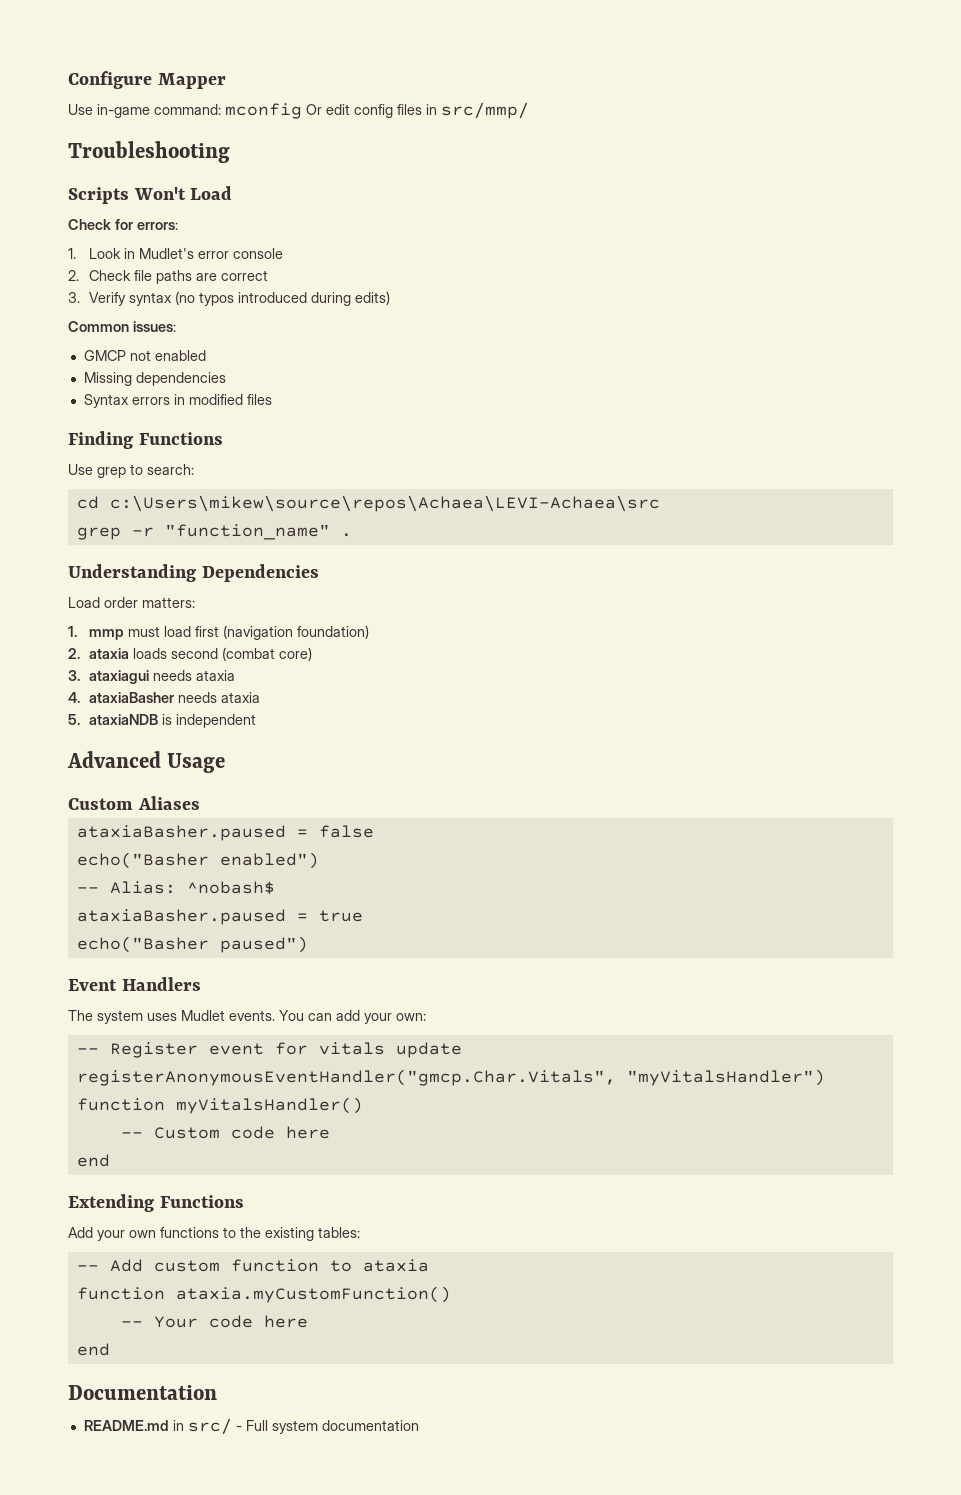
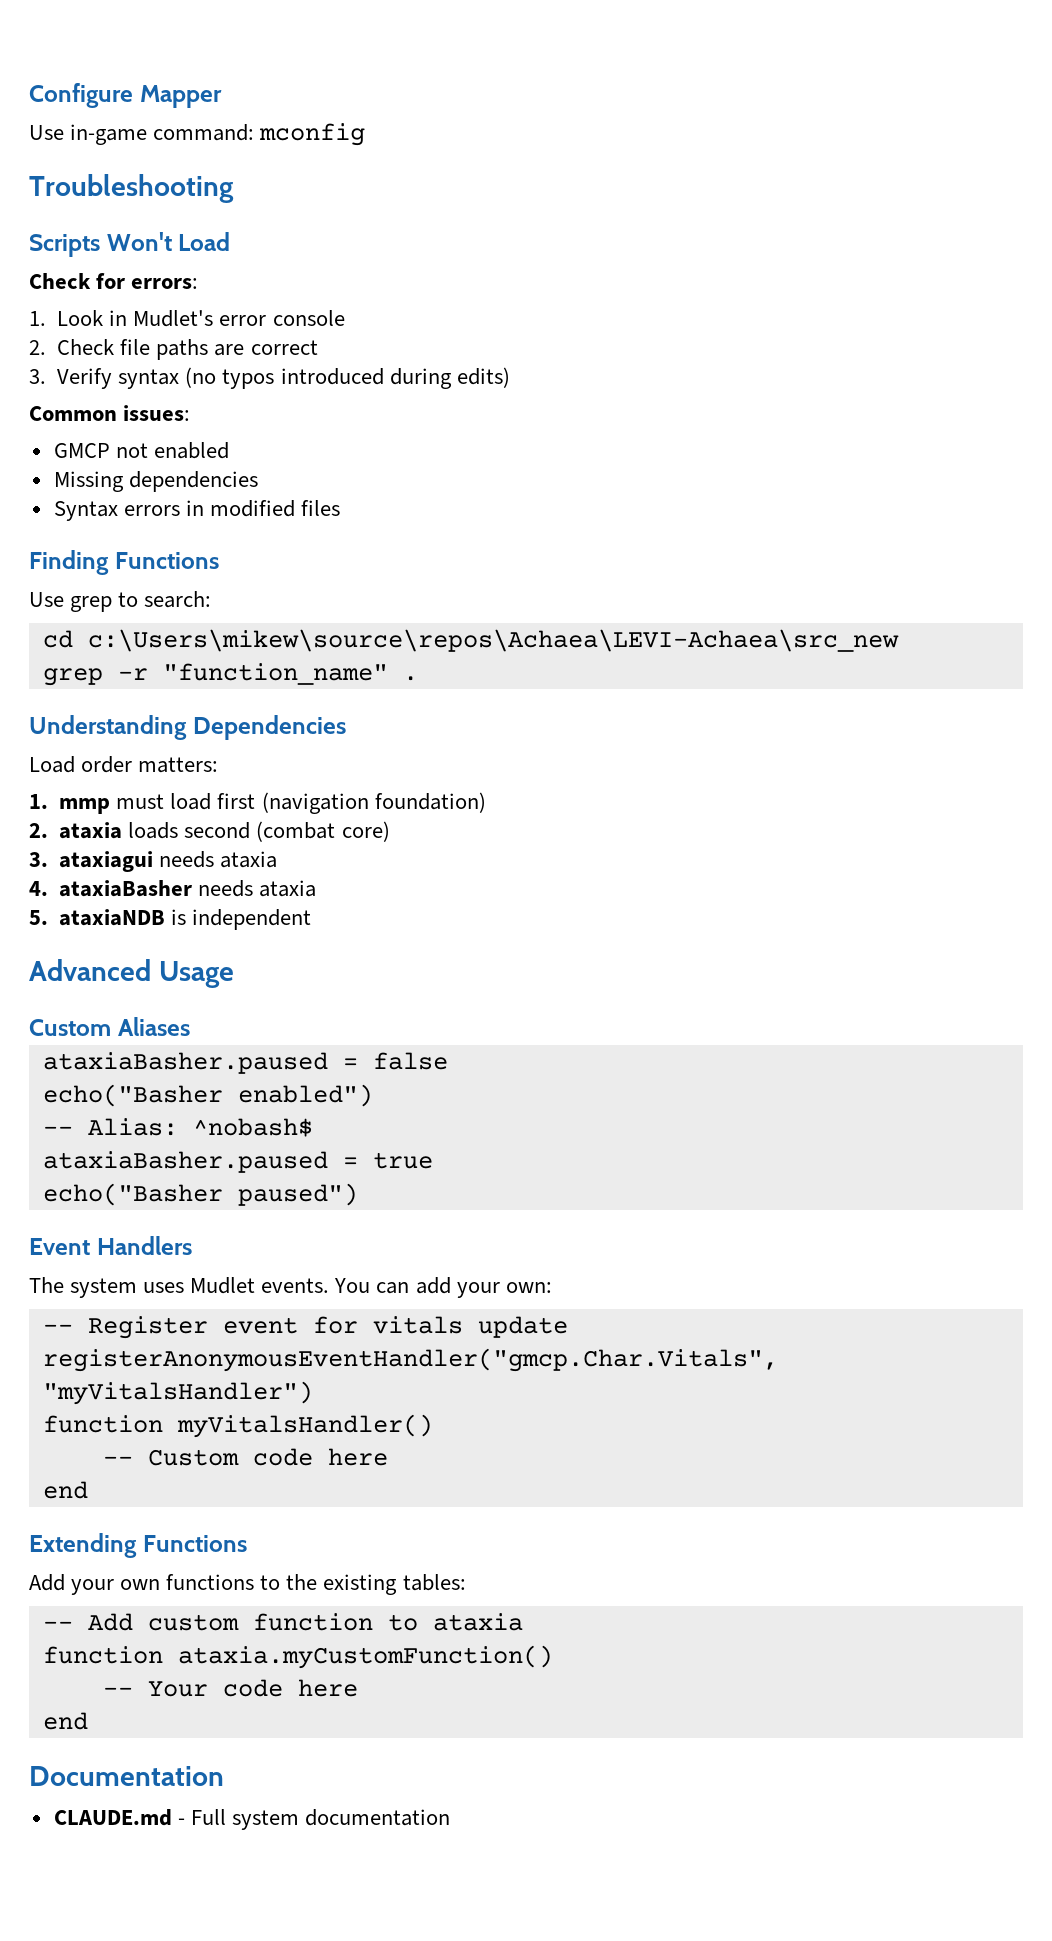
[306,102,529,119] Or edit config files in src/mmp/ -> (366, 134) none
[109,495,660,512] c:\Users\mikew\source\repos\Achaea\LEVI-Achaea\src -> [87,629,899,652] c:\Users\mikew\source\repos\Achaea\LEVI-Achaea\src_new
[83,1418,232,1435] README.md in src/ -> [53,1809,172,1826] CLAUDE.md

